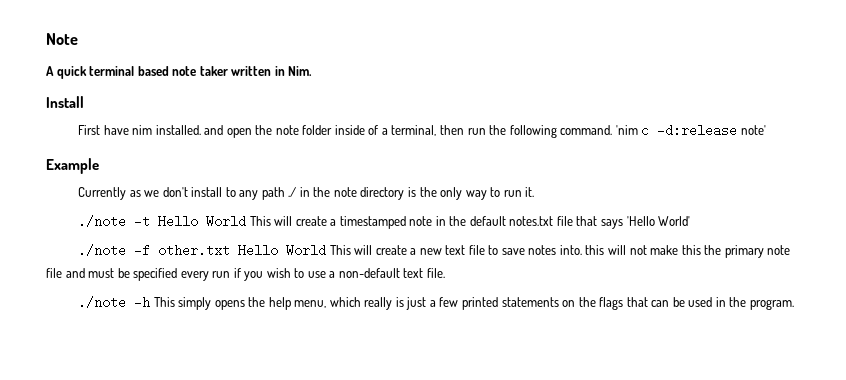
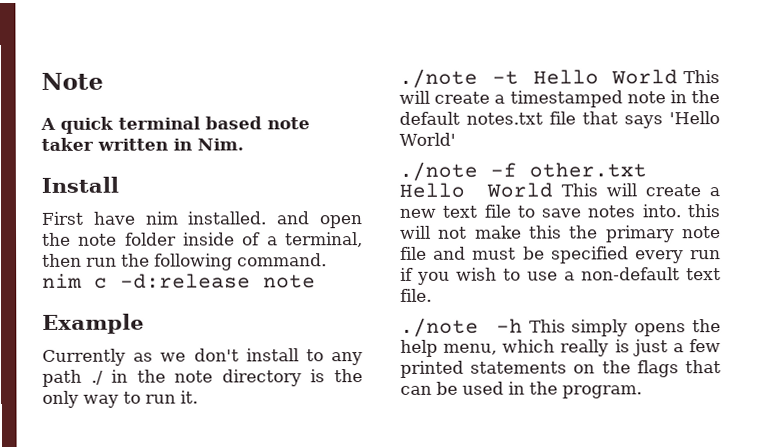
[615,125,638,135] 'nim -> [42,273,82,288] nim
[740,125,766,135] note' -> [263,274,316,289] note

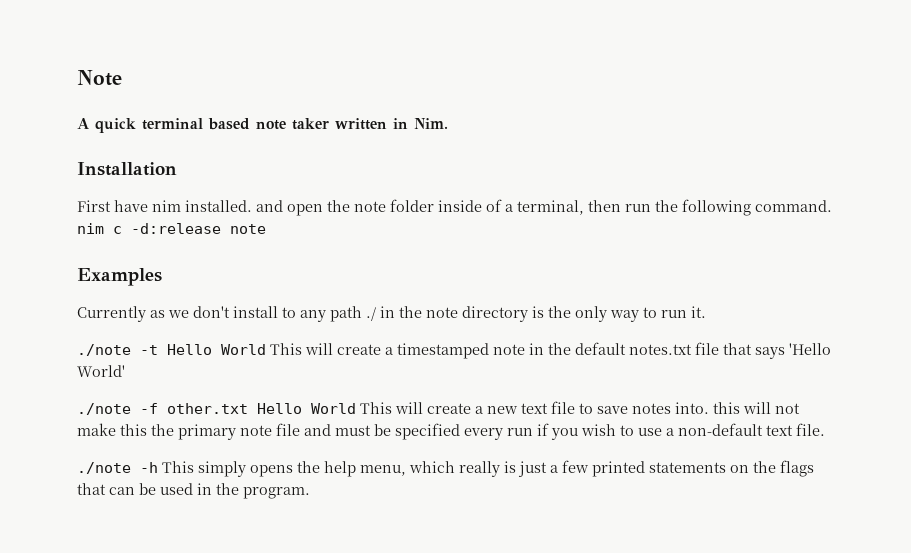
[41,176,119,193] Install -> [77,162,177,176] Installation
[42,313,144,334] Example -> [77,268,162,286] Examples

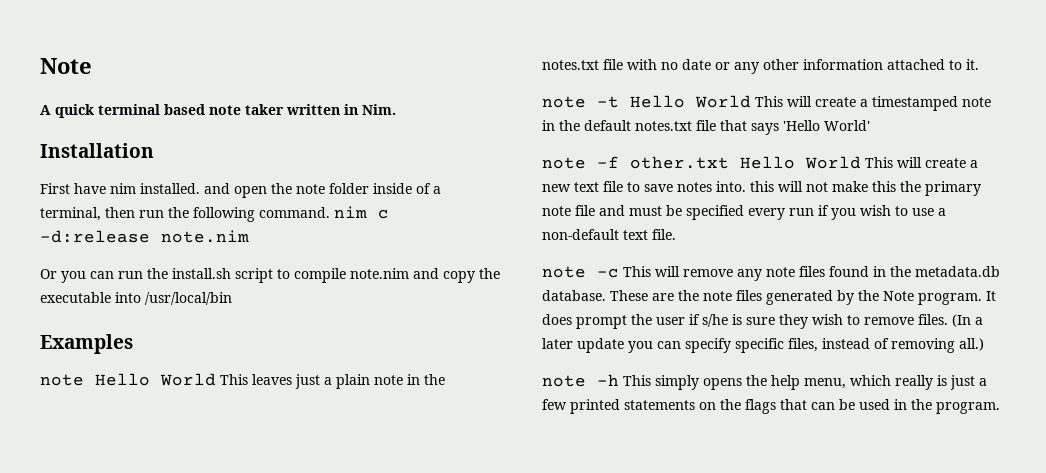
[230,224,266,234] [77,268,162,286] [77,306,687,322] note // Examples // Currently as we don't install to any path ./ in the note directory is the only way to run -> [161,230,249,243] [40,268,500,283] [40,292,232,305] [40,334,133,354] [40,373,445,389] [542,59,962,74] note.nim // Or you can run the install.sh script to compile note.nim and copy the executable into /usr/local/bin // Examples // note Hello World This leaves just a plain note in the notes.txt file with no date or any other information attached to
[77,344,131,356] ./note -> [542,96,586,108] note
[77,403,131,415] ./note -> [542,157,586,169] note
[77,462,131,474] ./note -> [542,266,1000,281] [542,290,996,305] [542,314,983,329] [542,338,984,353] [542,375,586,387] note -c This will remove any note files found in the metadata.db database. These are the note files generated by the Note program. It does prompt the user if s/he is sure they wish to remove files. (In a later update you can specify specific files, instead of removing all.) // note

